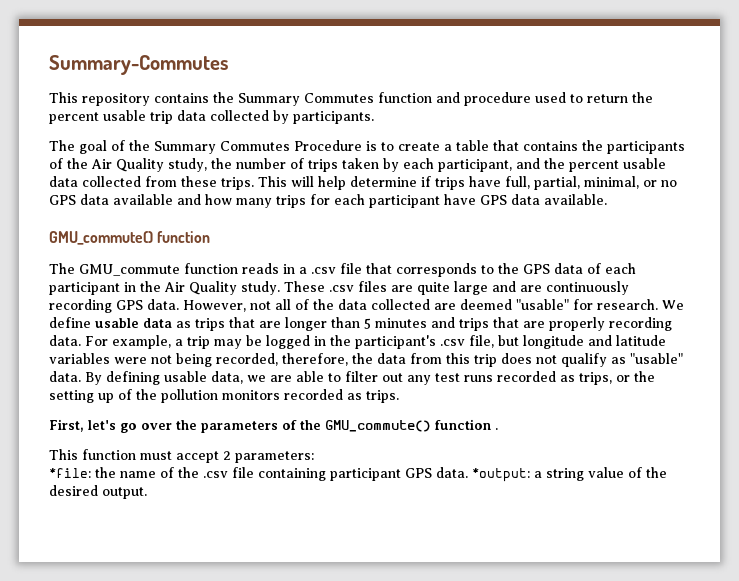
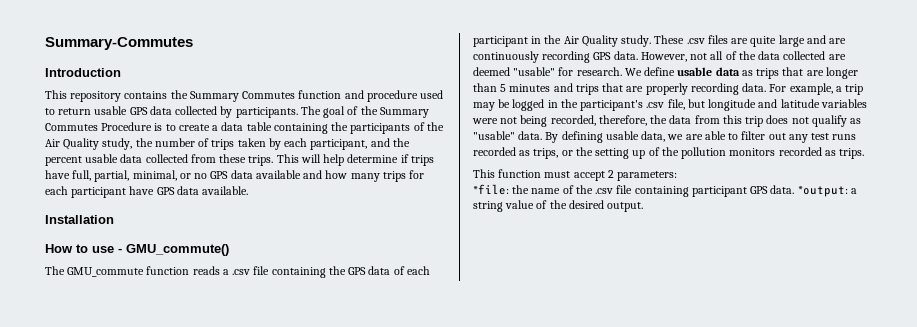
(228, 65) none -> [45,68,121,77] // Introduction
[632,92,653,103] [49,110,173,124] the percent usable trip -> [94,106,148,115] usable GPS
(374, 117) // -> (298, 112) none
[456,140,578,151] table that contains -> [221,122,328,134] data table containing
[49,231,211,245] GMU_commute() function -> [45,215,114,224] [45,244,229,256] Installation // How to use - GMU_commute()
[283,264,295,274] in -> (220, 270) none
[366,263,494,277] that corresponds to -> [271,267,326,278] containing
[49,419,498,433] // First, let's go over the parameters of the GMU_commute() function . -> (865, 153) none

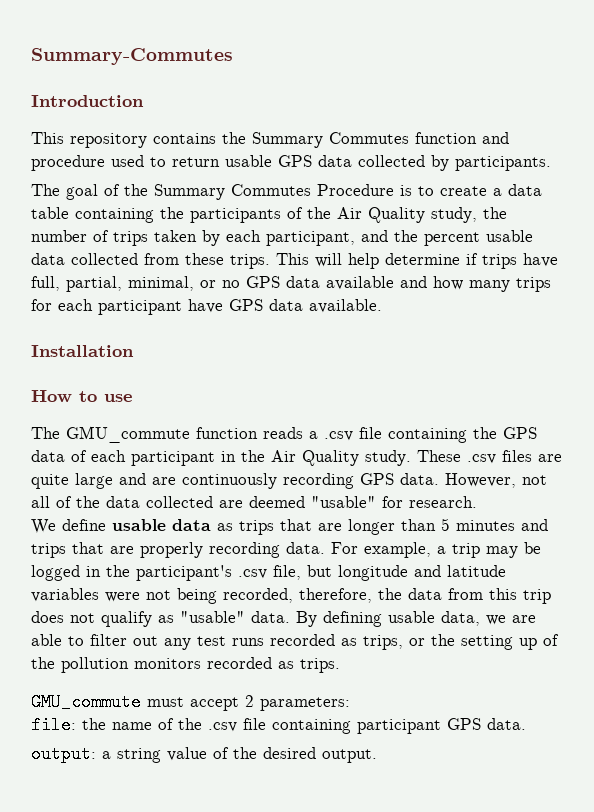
(298, 112) none -> (551, 163) //
[118,244,229,256] - GMU_commute() -> (132, 398) none
(622, 71) none -> (477, 502) //
[473,169,542,178] This function -> [31,693,141,711] GMU_commute
[473,184,509,195] *file: -> [31,716,76,734] file:
[797,186,848,197] *output: -> [31,745,96,763] // output:

